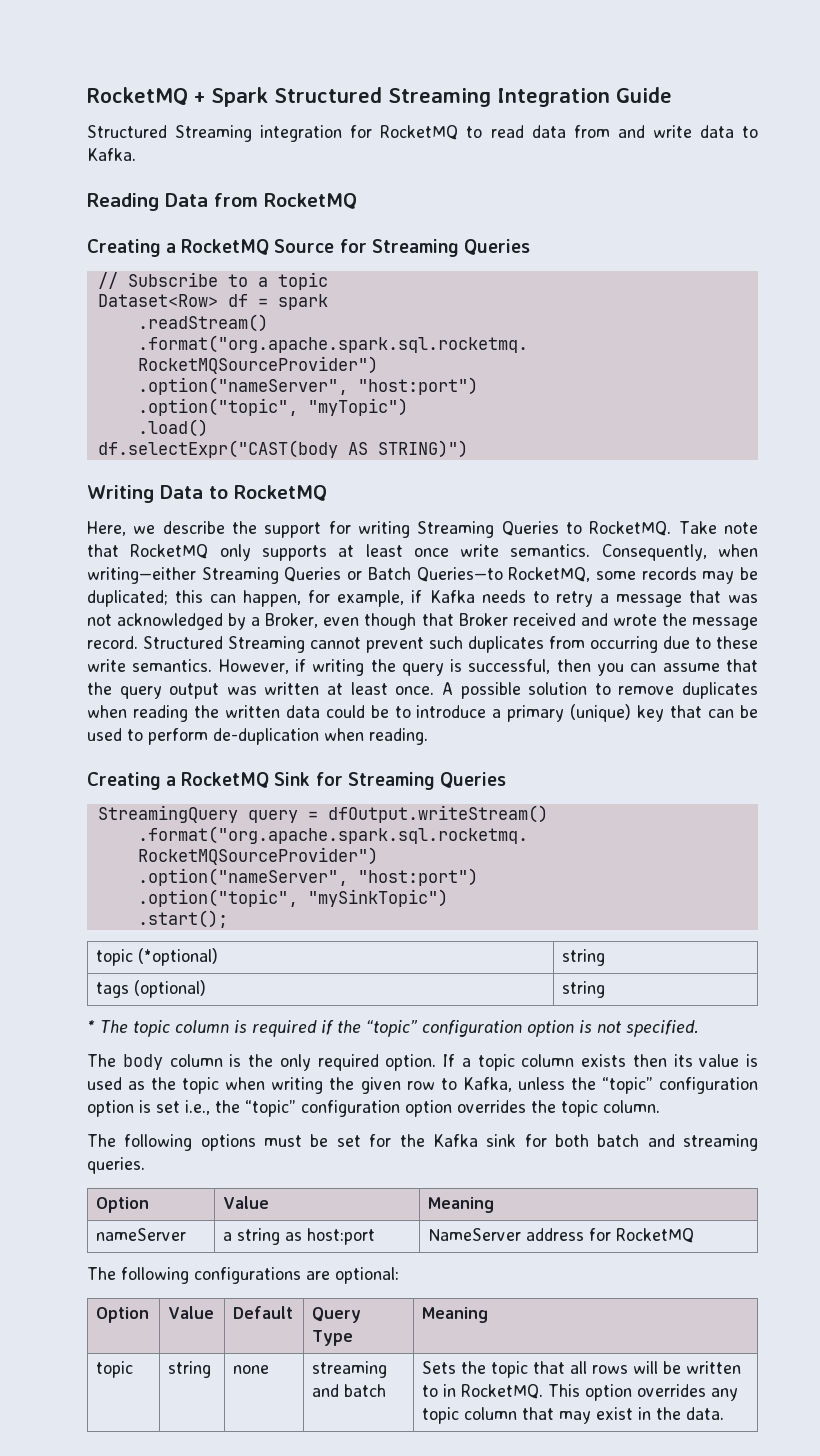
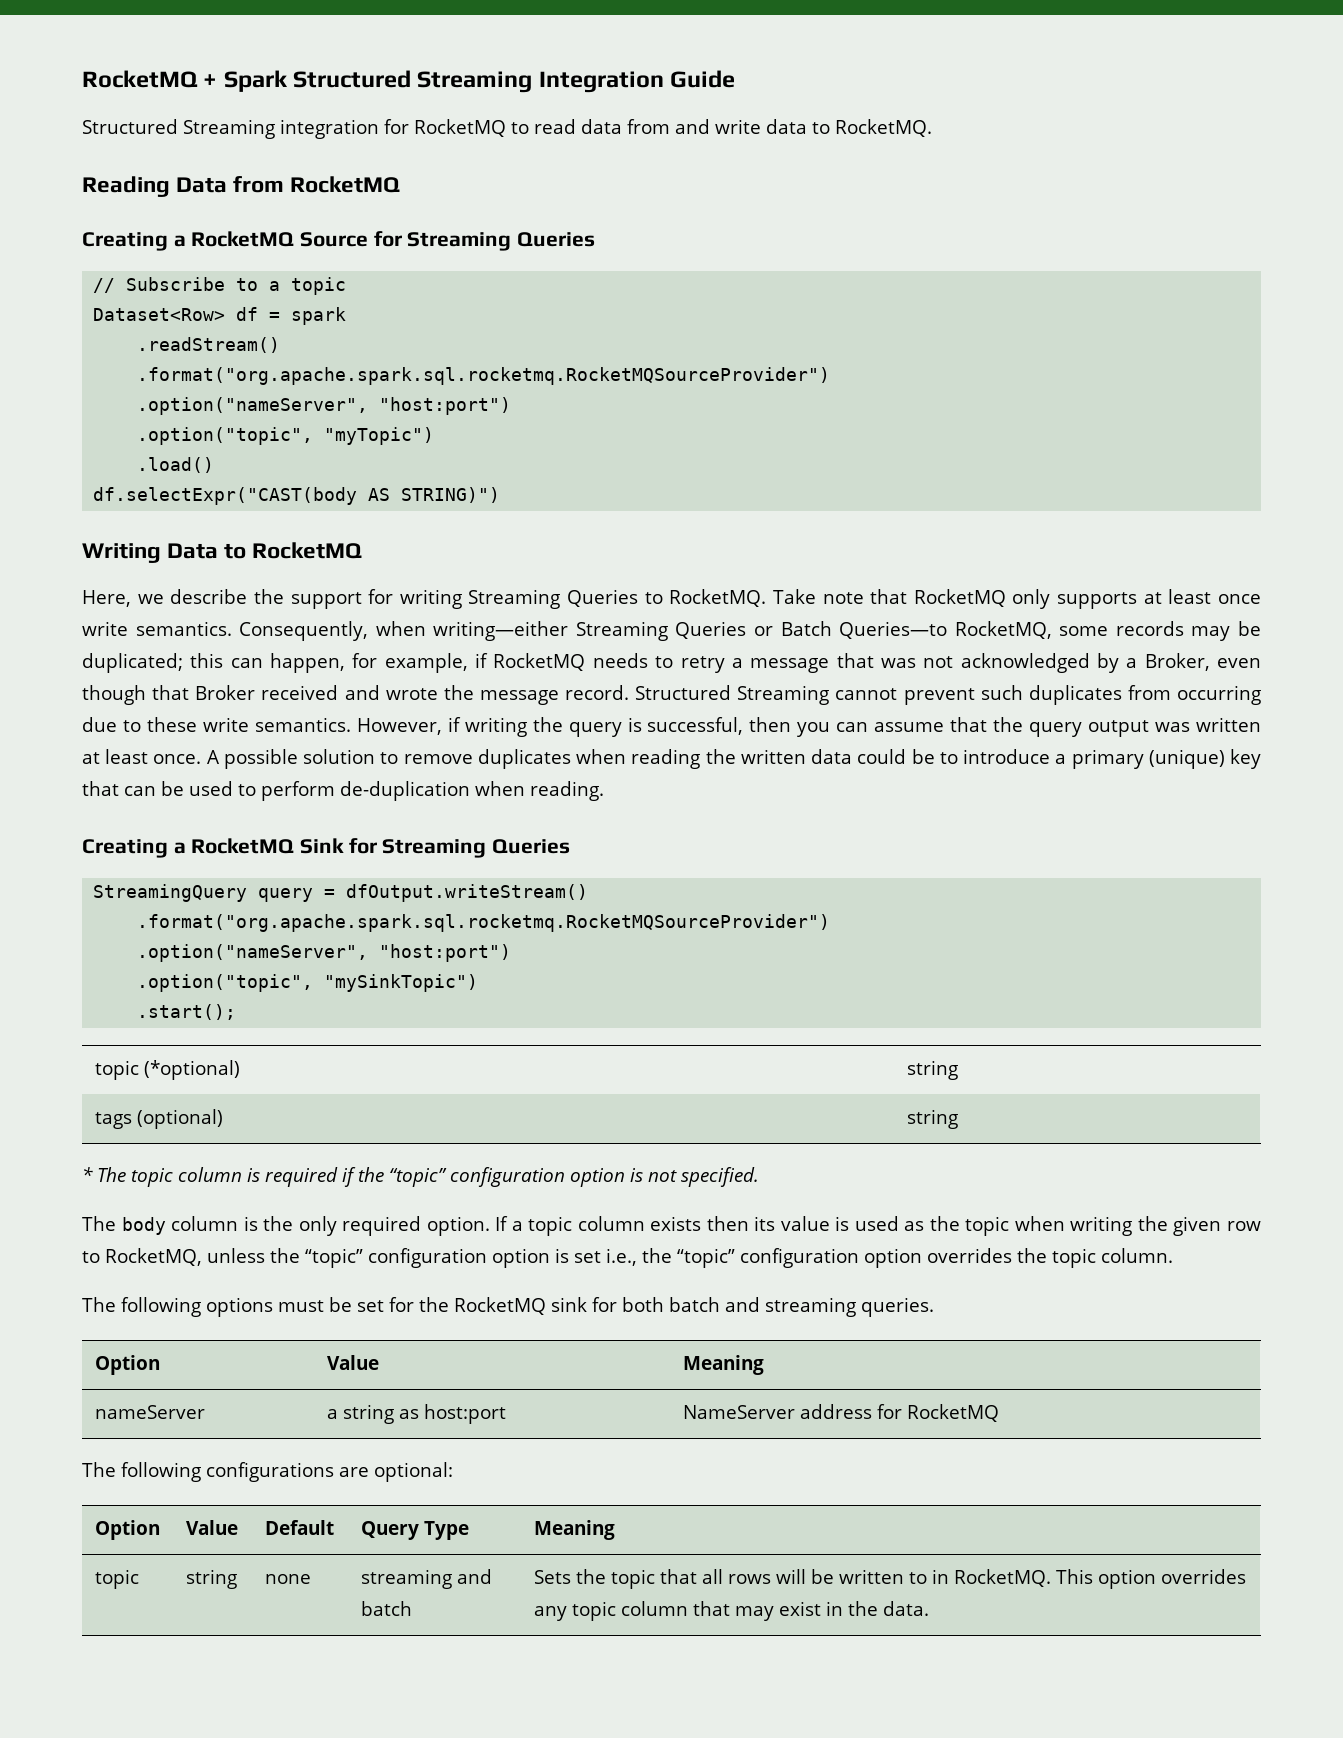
[87,148,136,161] Kafka. -> [835,119,932,137] RocketMQ.
[429,590,475,603] Kafka -> [493,653,586,671] RocketMQ
[462,1077,512,1092] Kafka, -> [105,1248,202,1266] RocketMQ,
[432,1134,478,1147] Kafka -> [454,1297,546,1315] RocketMQ

